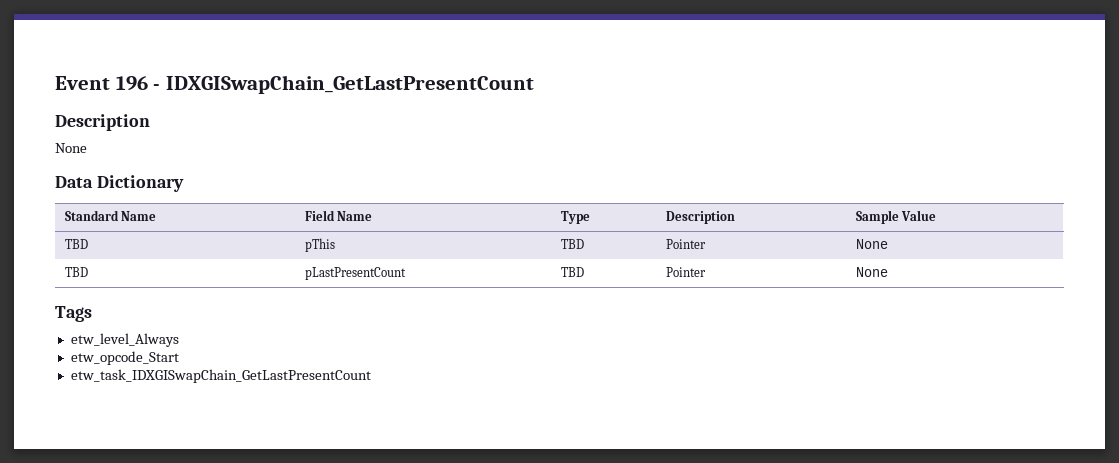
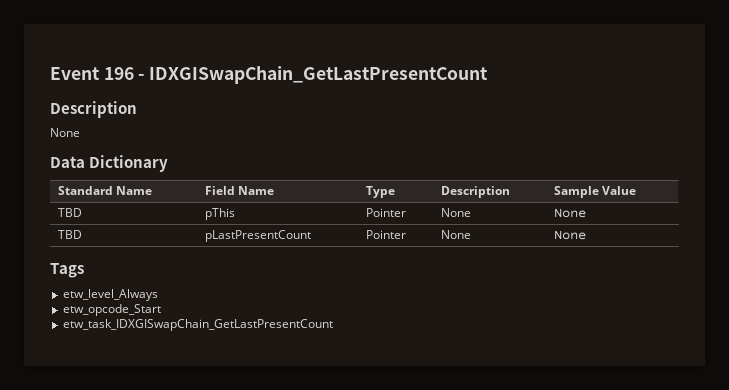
[560,239,584,249] [665,239,706,249] TBD | Pointer -> [366,208,407,217] [441,208,472,217] Pointer | None
[560,267,584,277] [665,267,706,277] TBD | Pointer -> [366,230,407,239] [441,230,472,239] Pointer | None

